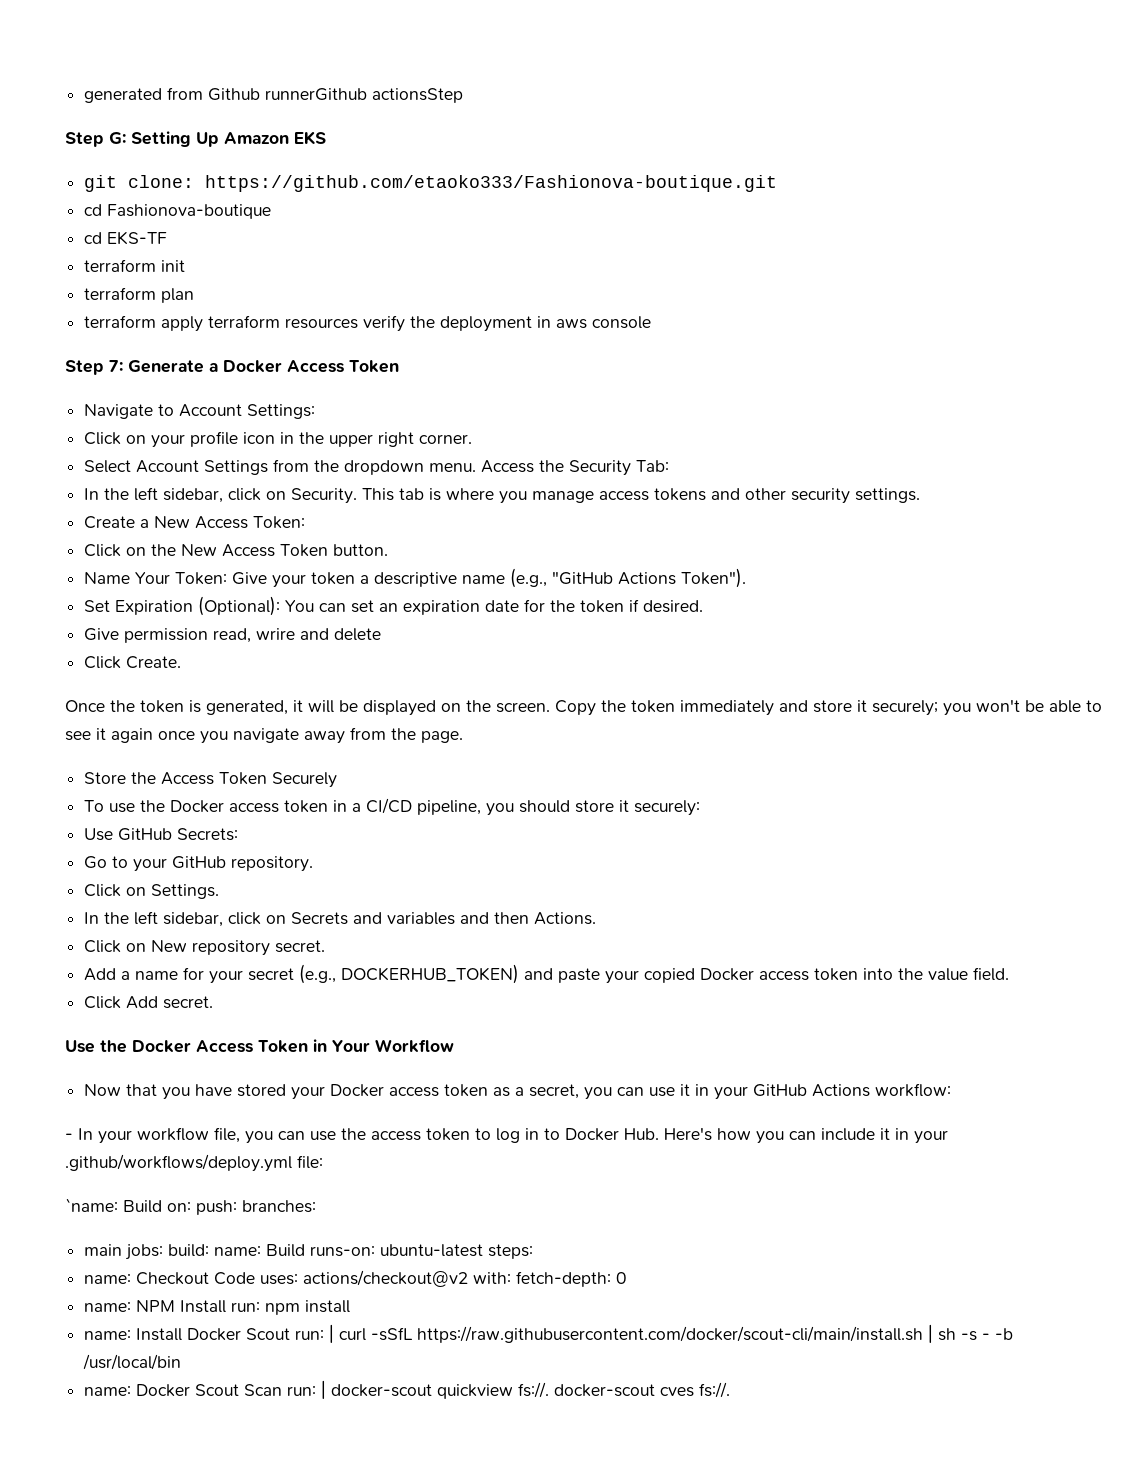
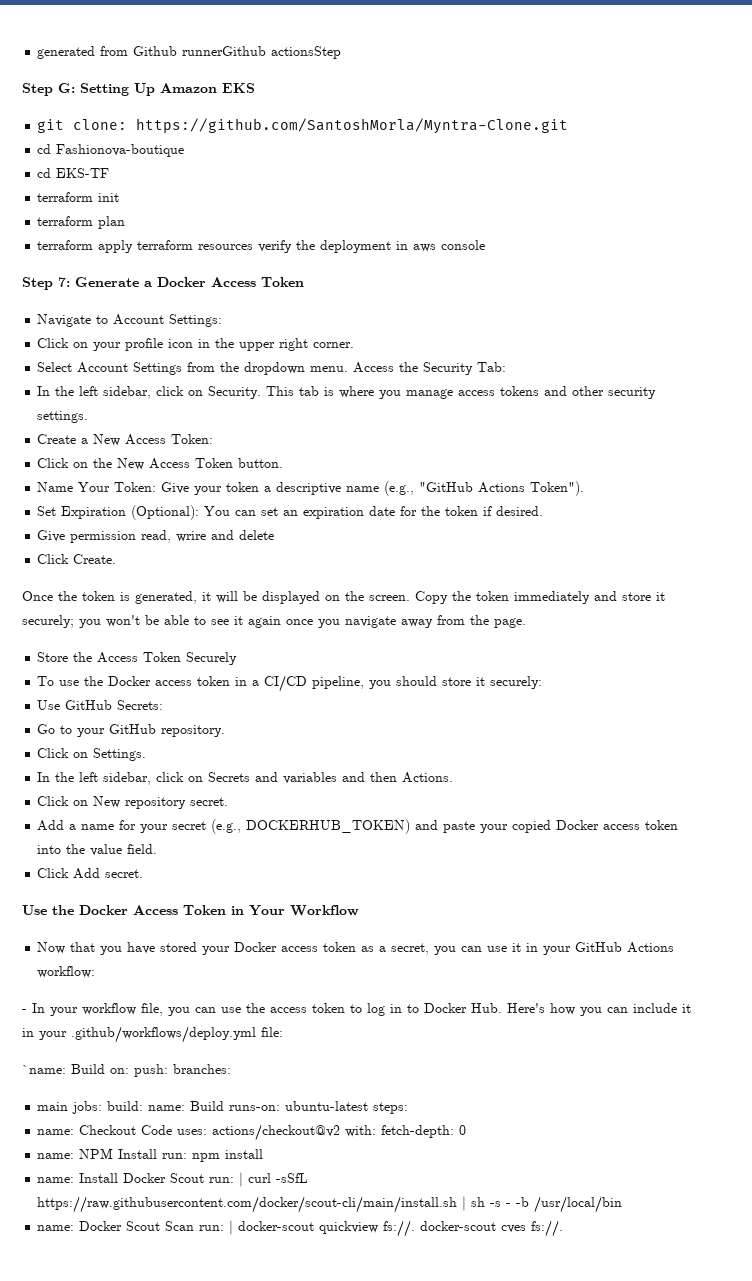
[205,175,778,192] https://github.com/etaoko333/Fashionova-boutique.git -> [136,118,569,134] https://github.com/SantoshMorla/Myntra-Clone.git

